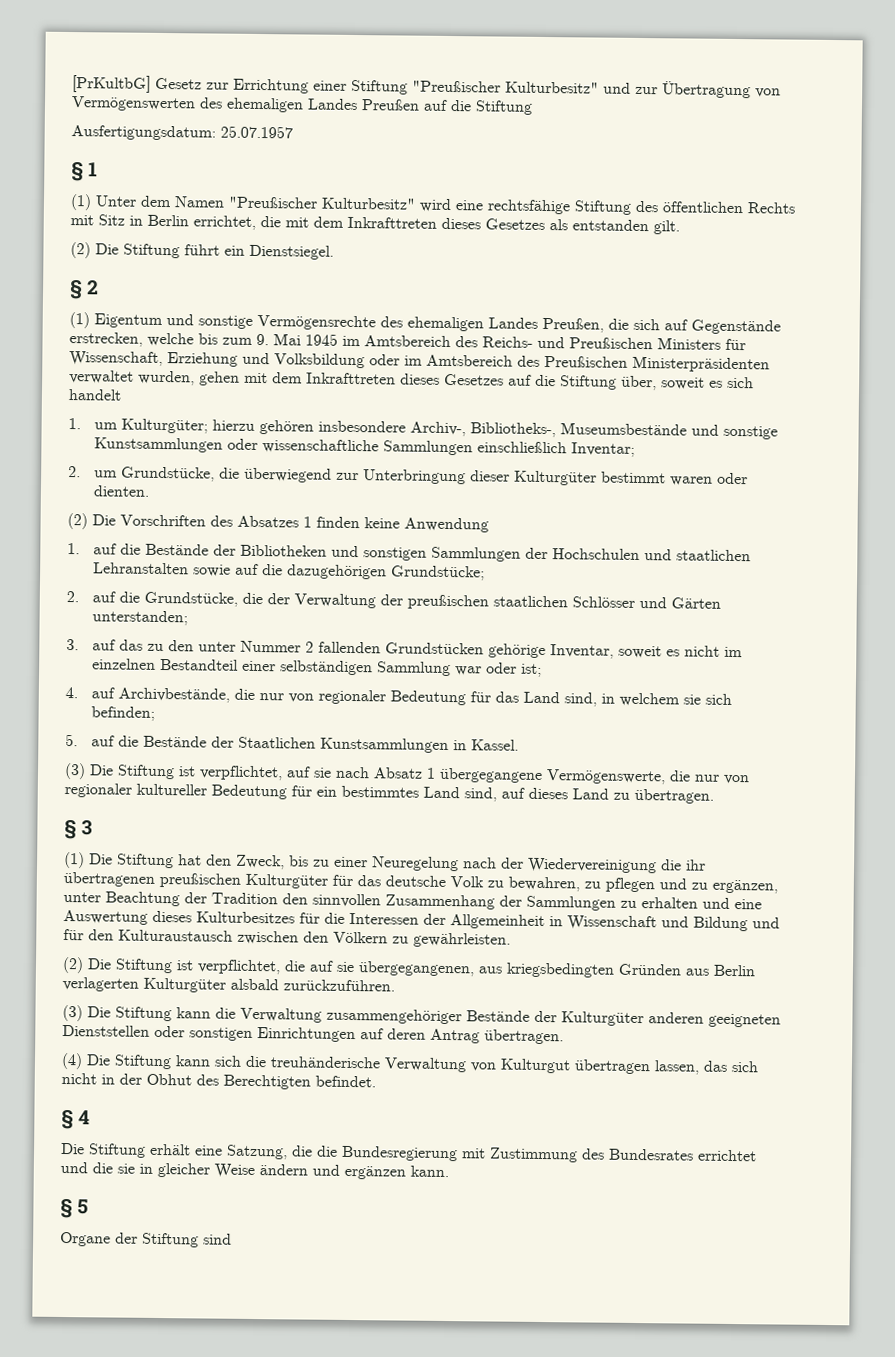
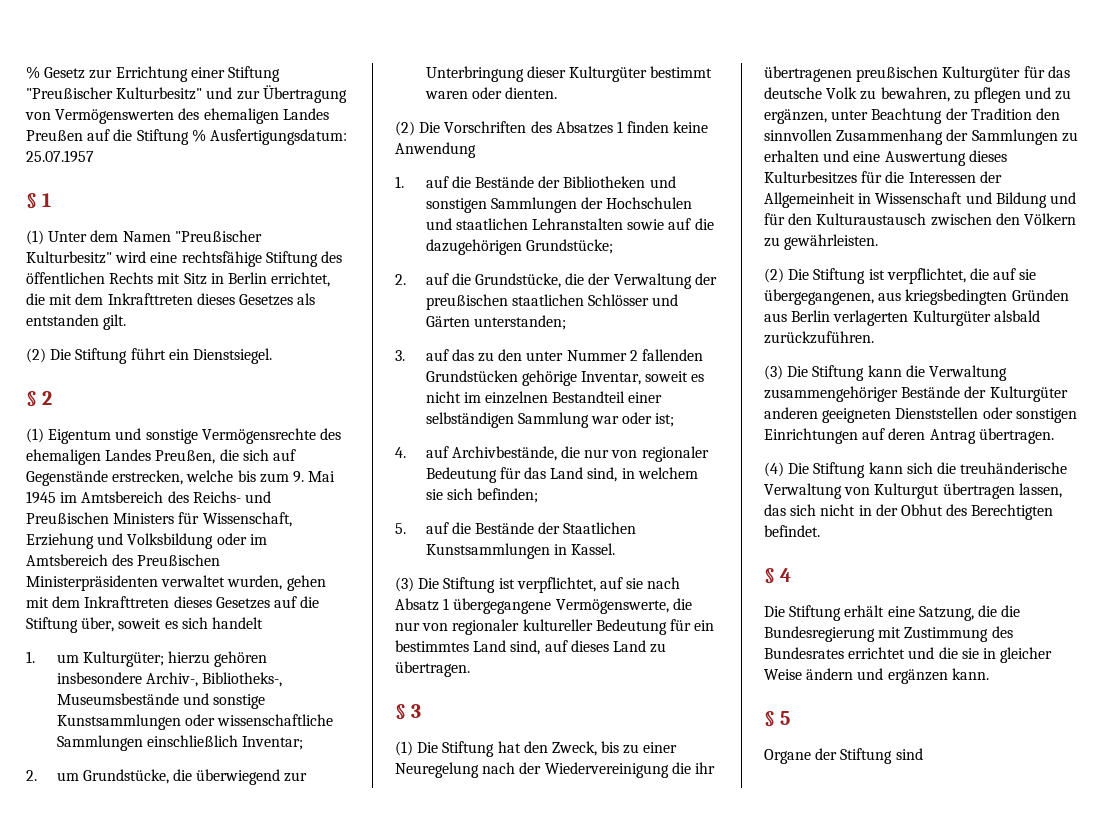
[72,75,151,93] [PrKultbG] -> [26,66,40,79] %
(533, 107) // -> [191,129,206,142] %

